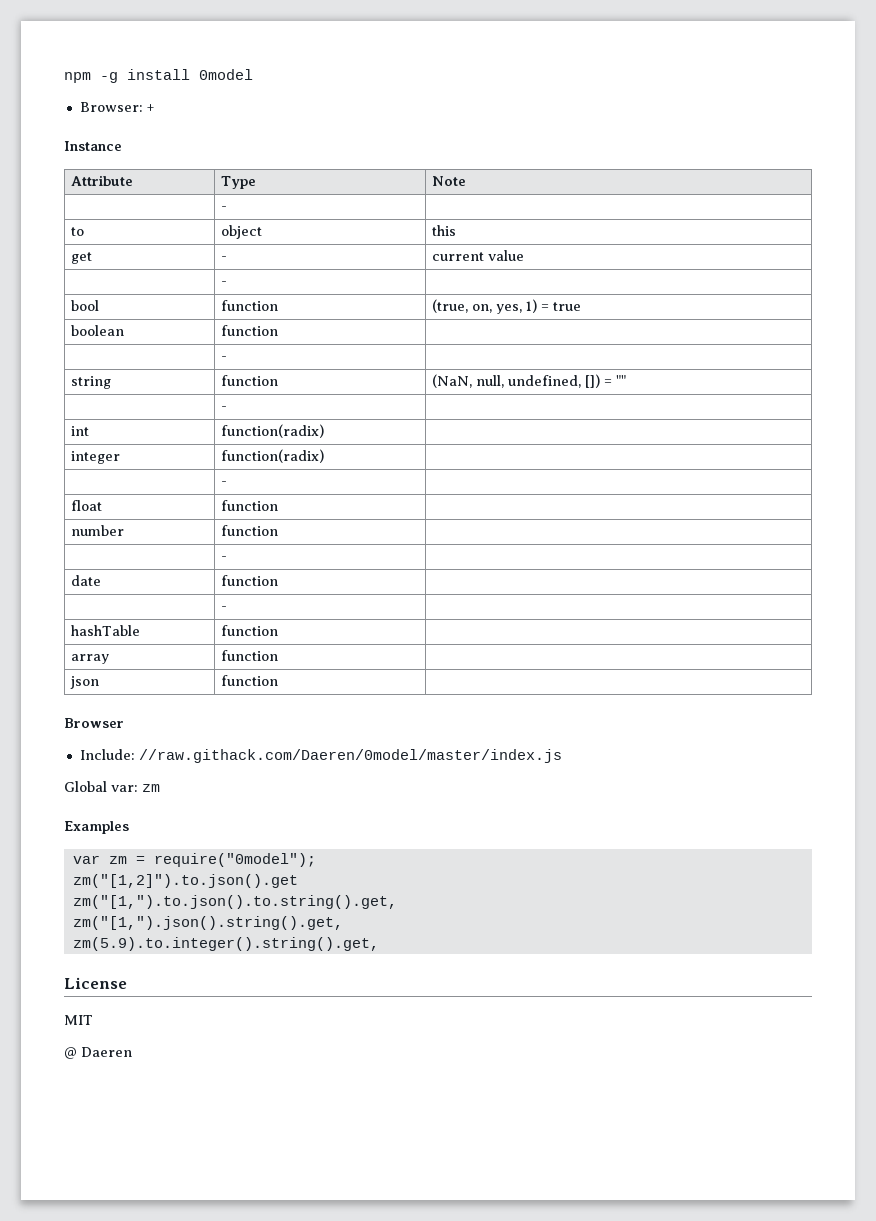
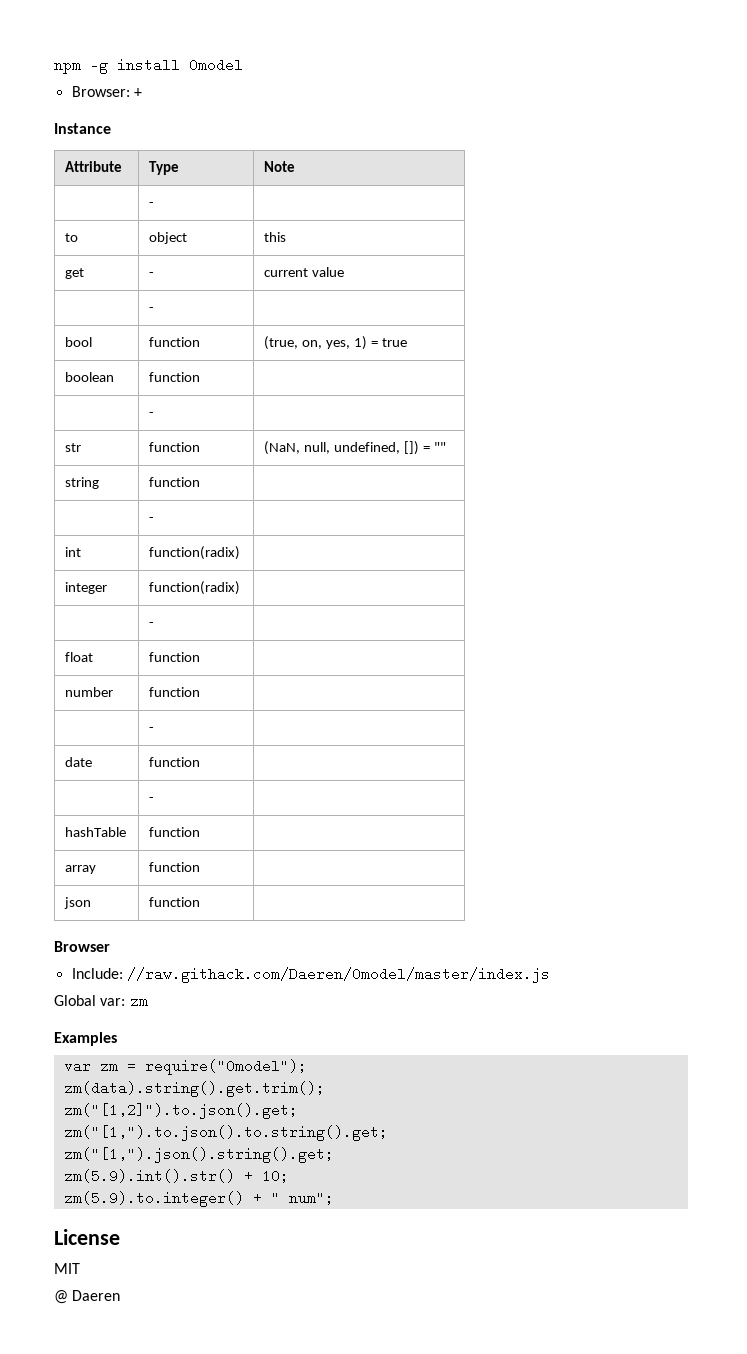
[70,376,111,389] string -> [65,443,82,452] str
(626, 380) none -> [65,477,100,489] [149,477,201,487] // string | function |
[72,874,298,888] [72,895,397,909] [72,916,343,930] [72,937,379,951] zm("[1,2]").to.json().get // zm("[1,").to.json().to.string().get, // zm("[1,").json().string().get, // zm(5.9).to.integer().string().get, -> [63,1081,325,1097] [63,1103,298,1119] [63,1125,388,1141] [63,1147,334,1163] [63,1169,289,1183] [63,1191,334,1207] zm(data).string().get.trim(); // zm("[1,2]").to.json().get; // zm("[1,").to.json().to.string().get; // zm("[1,").json().string().get; // zm(5.9).int().str() + 10; // zm(5.9).to.integer() + " num";

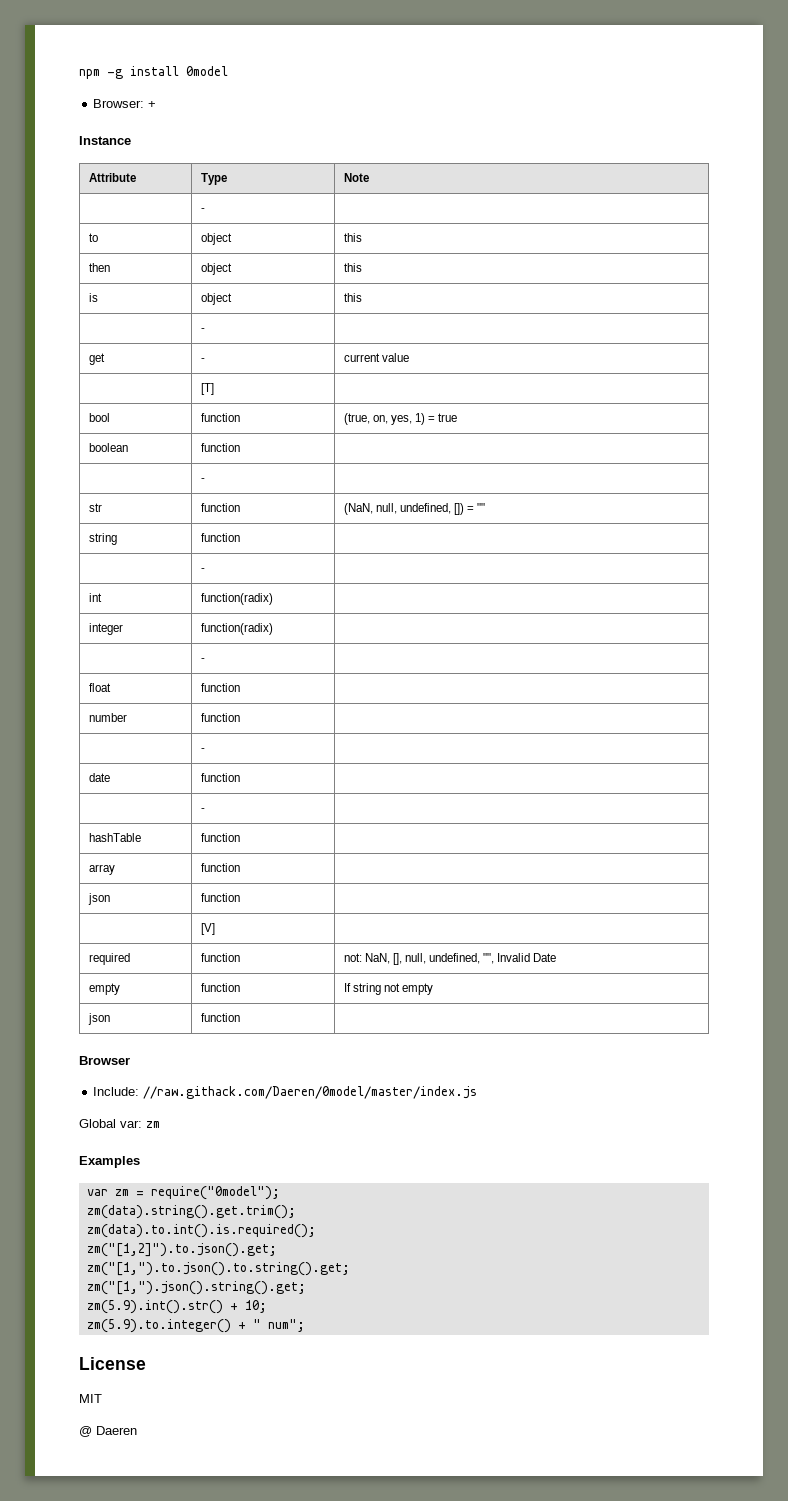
(287, 237) none -> [88,263,110,272] [200,263,232,275] [343,263,362,272] [88,293,98,302] [200,293,232,305] [343,293,362,302] [200,328,205,332] // then | object | this // is | object | this // | - |
[149,307,155,312] - -> [200,383,214,395] [T]
(201, 902) none -> [200,923,215,935] [88,953,130,965] [200,953,240,962] [343,953,557,965] [88,983,120,995] [200,983,240,992] [343,983,433,995] [87,1013,110,1025] [200,1013,240,1022] // | [V] | // required | function | not: NaN, [], null, undefined, "", Invalid Date // empty | function | If string not empty // json | function |
(325, 1089) none -> [86,1224,316,1238] // zm(data).to.int().is.required();

